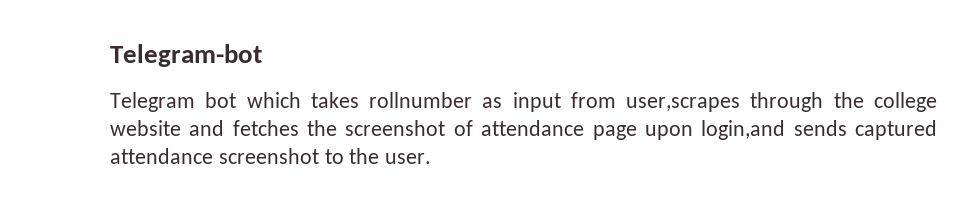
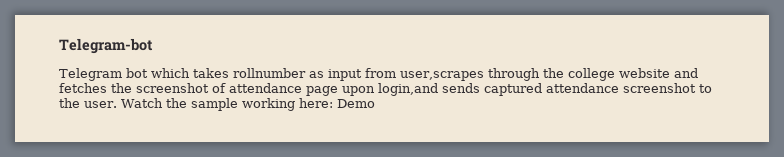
(432, 158) none -> [120,98,375,111] Watch the sample working here: Demo

